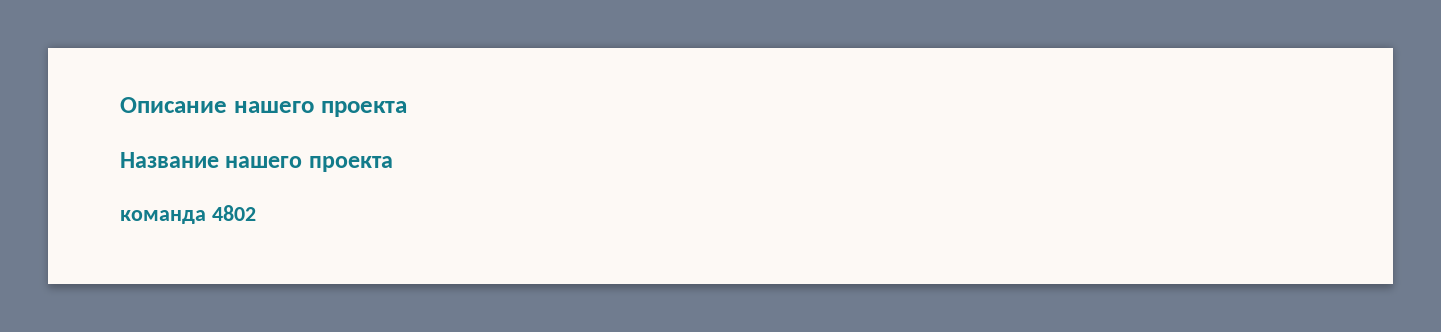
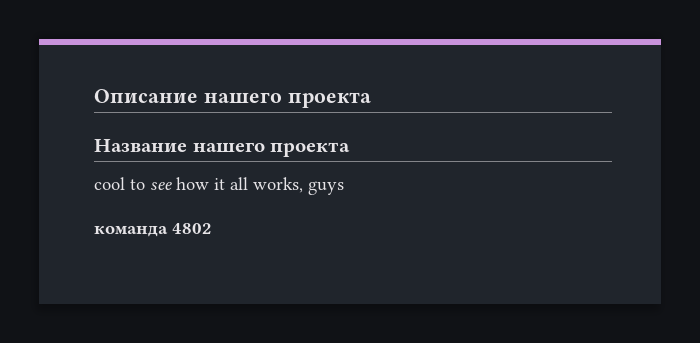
(393, 164) none -> [94,177,344,195] // cool to see how it all works, guys

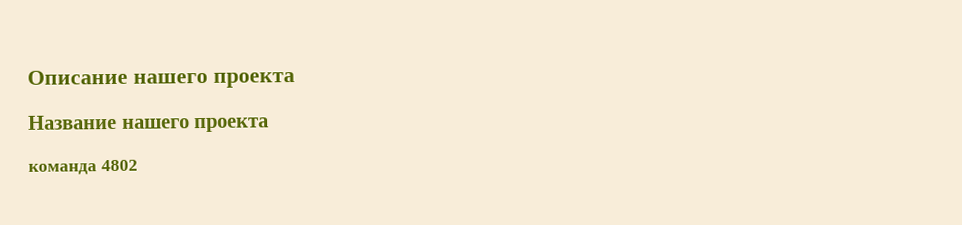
[94,177,344,195] // cool to see how it all works, guys -> (270, 125) none

